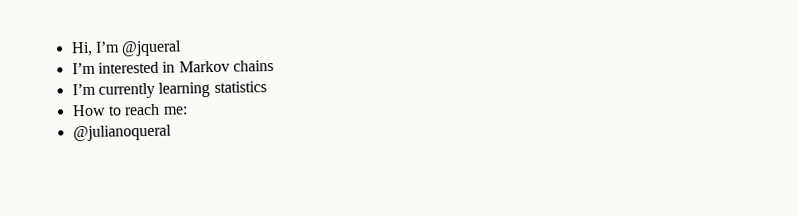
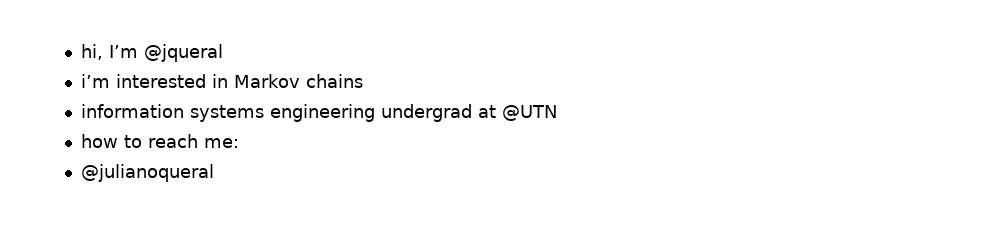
[70,41,93,57] Hi, -> [80,44,103,60] hi,
[71,62,96,75] I’m -> [80,74,110,88] i’m
[71,81,267,99] [71,104,106,117] I’m currently learning statistics // How -> [80,104,557,122] [80,134,118,148] information systems engineering undergrad at @UTN // how

